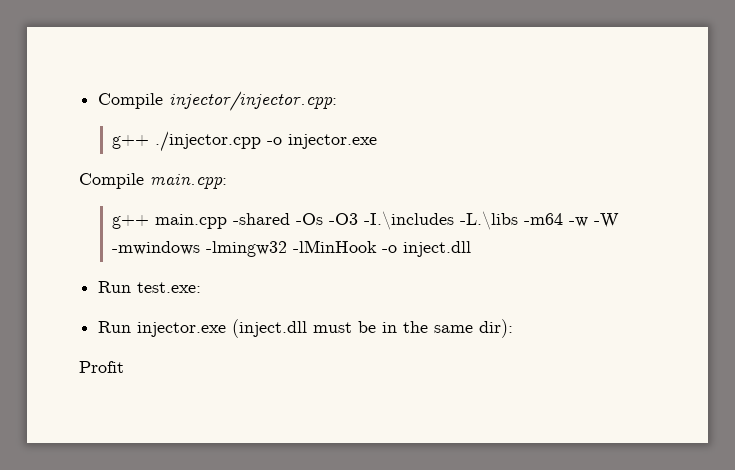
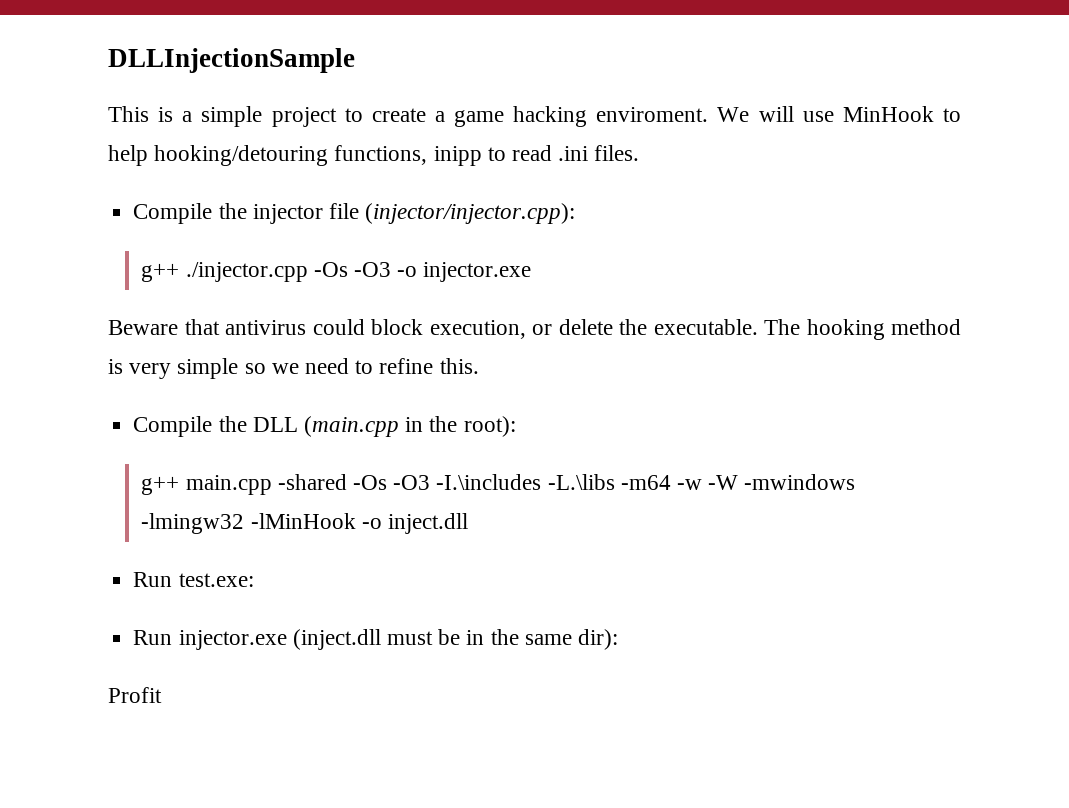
[98,91,338,111] Compile injector/injector.cpp: -> [108,48,355,73] [108,106,961,127] [108,145,640,166] [133,203,576,224] DLLInjectionSample // This is a simple project to create a game hacking enviroment. We will use MinHook to help hooking/detouring functions, inipp to read .ini files. // Compile the injector file (injector/injector.cpp):
(262, 141) none -> [313,262,391,277] -Os -O3
[79,173,227,189] Compile main.cpp: -> [108,319,961,340] [108,358,479,379] [133,416,516,437] Beware that antivirus could block execution, or delete the executable. The hooking method is very simple so we need to refine this. // Compile the DLL (main.cpp in the root):

